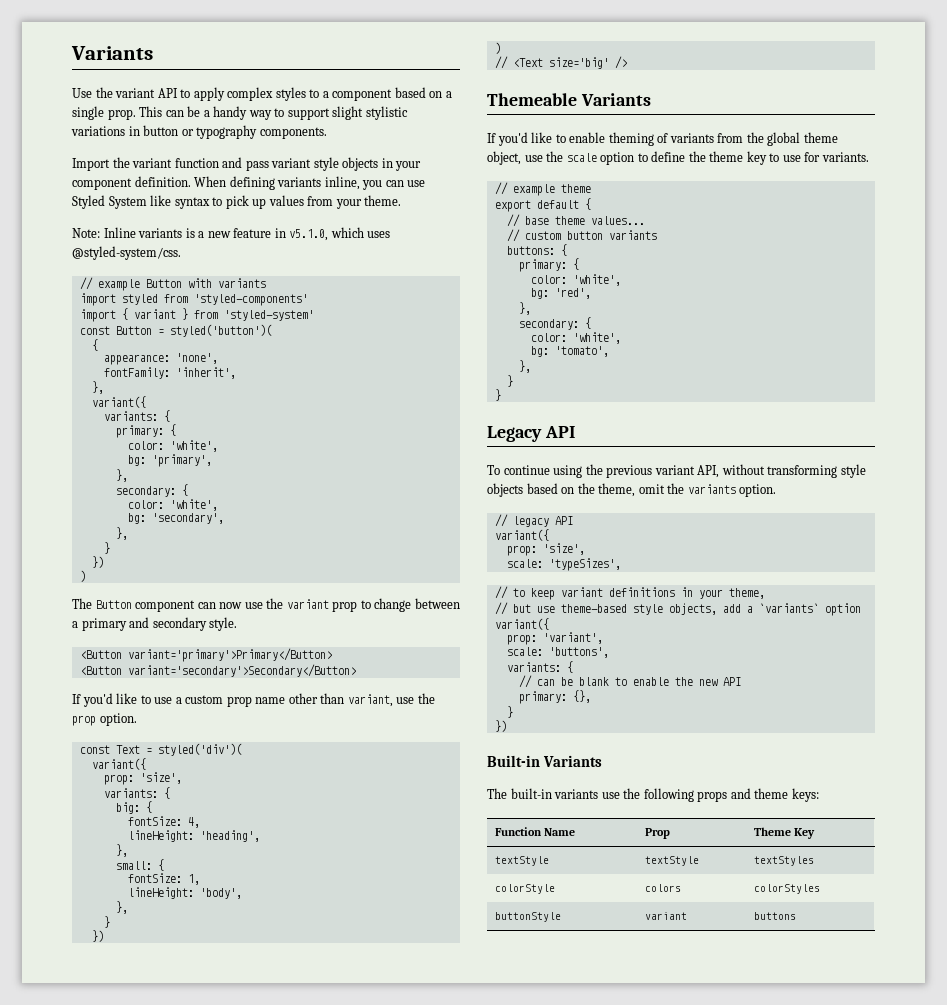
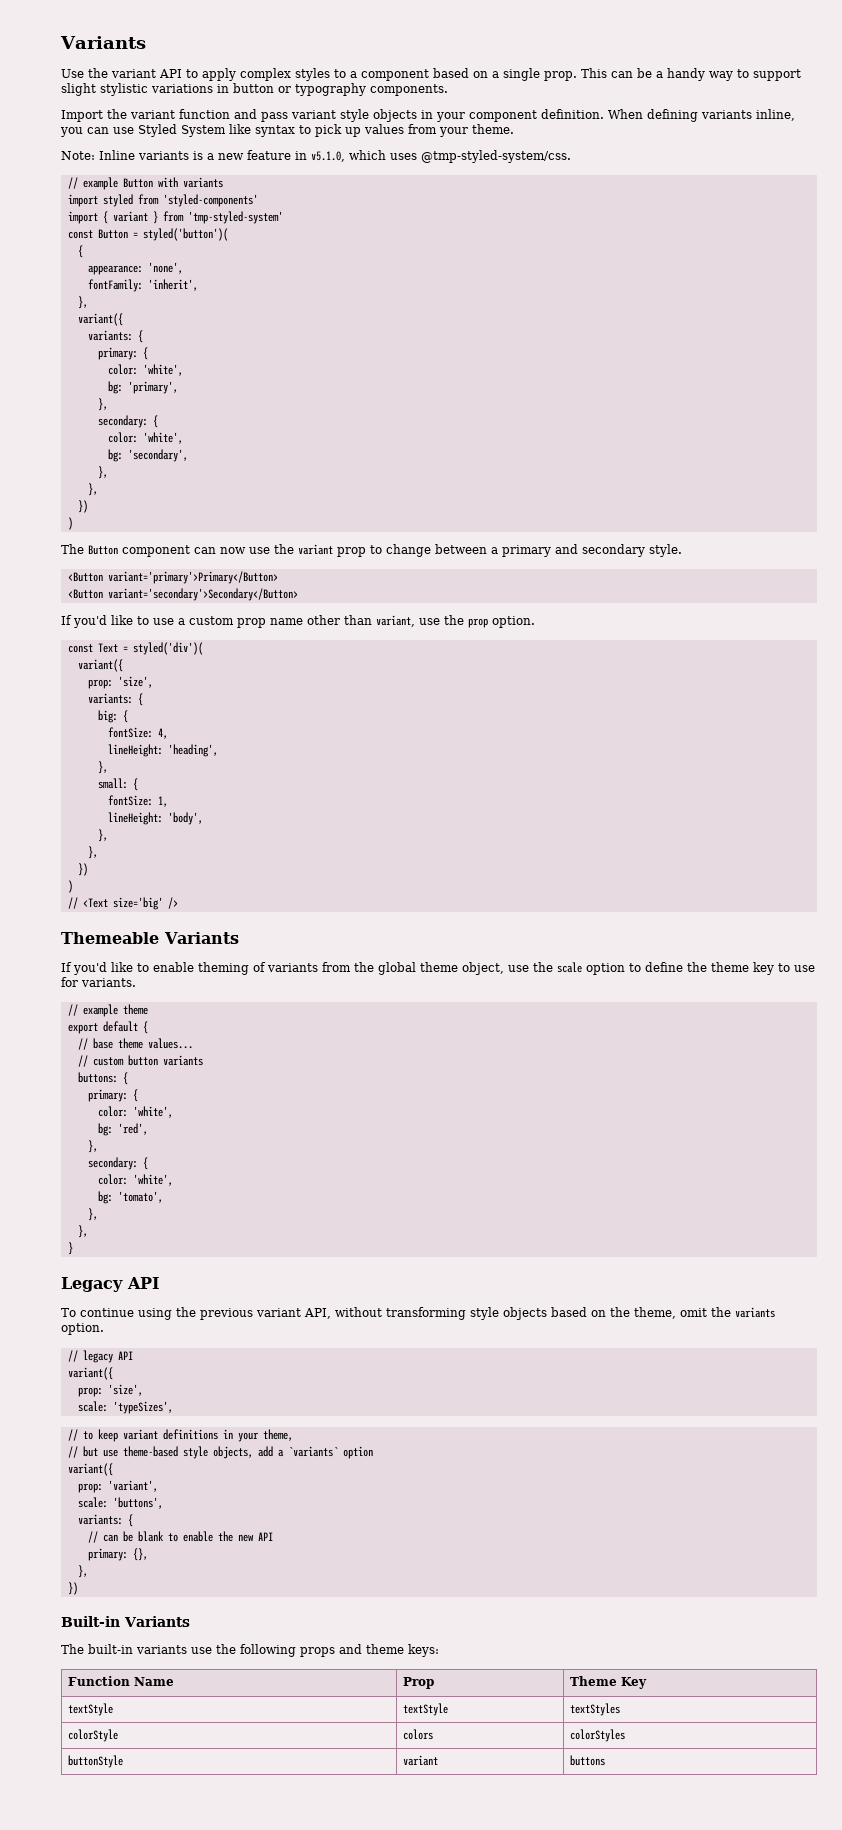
[72,246,181,260] @styled-system/css. -> [421,150,571,163] @tmp-styled-system/css.
[223,310,314,321] 'styled-system' -> [187,211,283,224] 'tmp-styled-system'
[103,542,110,554] } -> [87,483,98,496] },
[103,916,110,928] } -> [87,846,98,859] },
[506,375,513,387] } -> [77,1225,88,1238] },
[506,706,513,718] } -> [77,1565,88,1578] },

